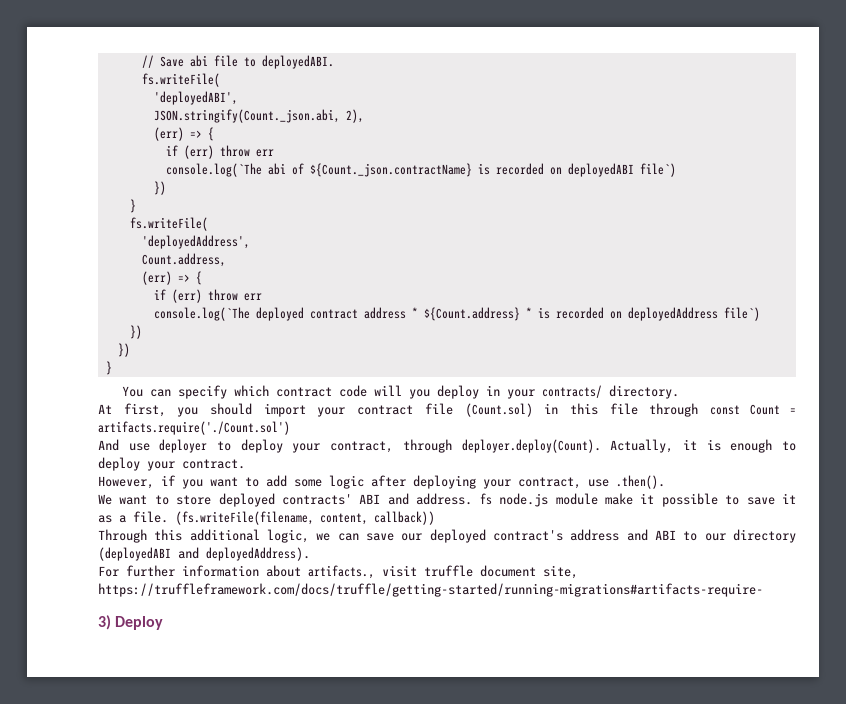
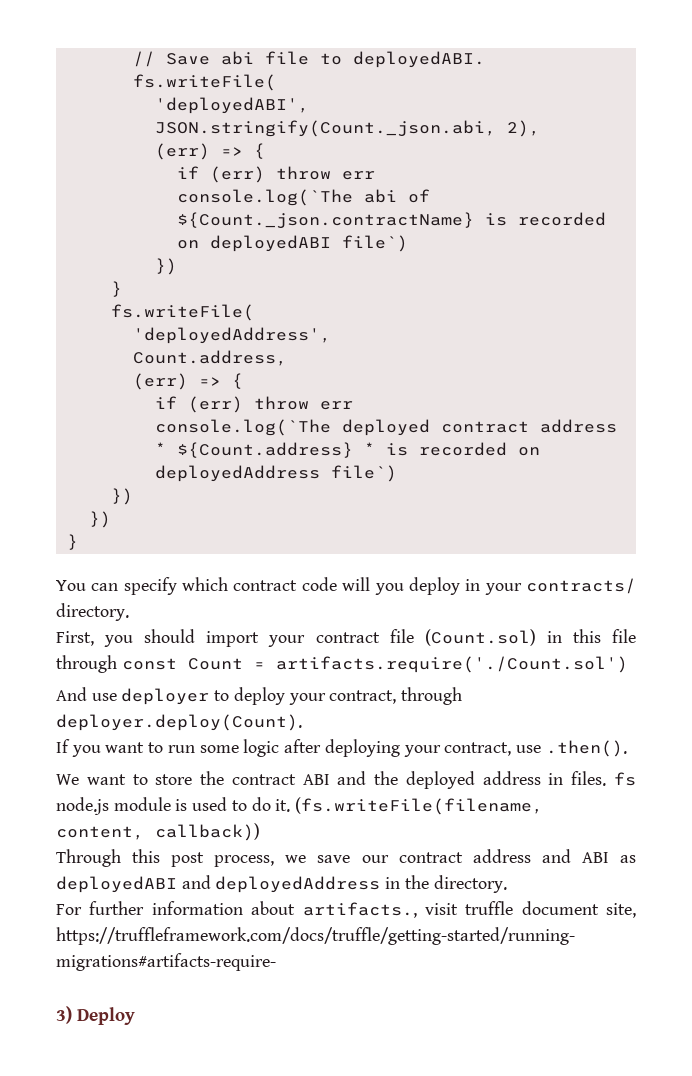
[98,403,166,417] At first, -> [56,631,94,646] First,
[610,439,797,453] [98,457,245,471] [98,475,176,489] Actually, it is enough to deploy your contract. // However, if -> [56,739,70,753] // If
[266,475,287,487] add -> [167,745,195,753] run
[218,493,796,507] [98,511,168,523] deployed contracts' ABI and address. fs node.js module make it possible to save it as a file. -> [200,771,636,789] [56,797,291,815] the contract ABI and the deployed address in files. fs node.js module is used to do it.
[189,529,797,543] [98,547,310,561] additional logic, we can save our deployed contract's address and ABI to our directory (deployedABI and deployedAddress). -> [171,849,636,867] [56,875,507,893] post process, we save our contract address and ABI as deployedABI and deployedAddress in the directory.

